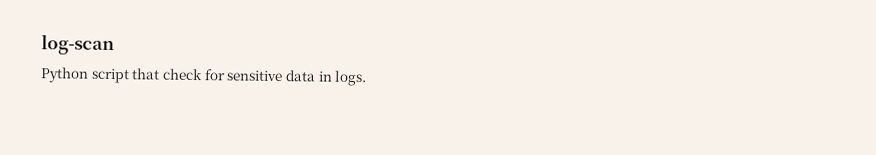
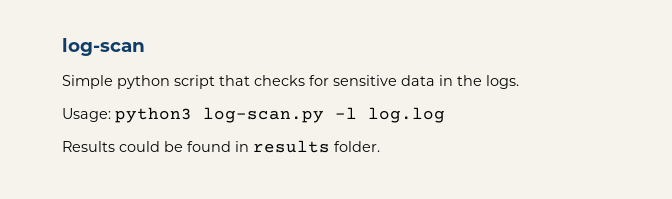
[40,67,89,83] Python -> [62,75,170,89] Simple python
[161,68,203,81] check -> [254,75,305,86] checks
(333, 76) none -> [457,75,482,86] the
(368, 78) none -> [62,107,445,123] [62,140,380,153] // Usage: python3 log-scan.py -l log.log // Results could be found in results folder.

